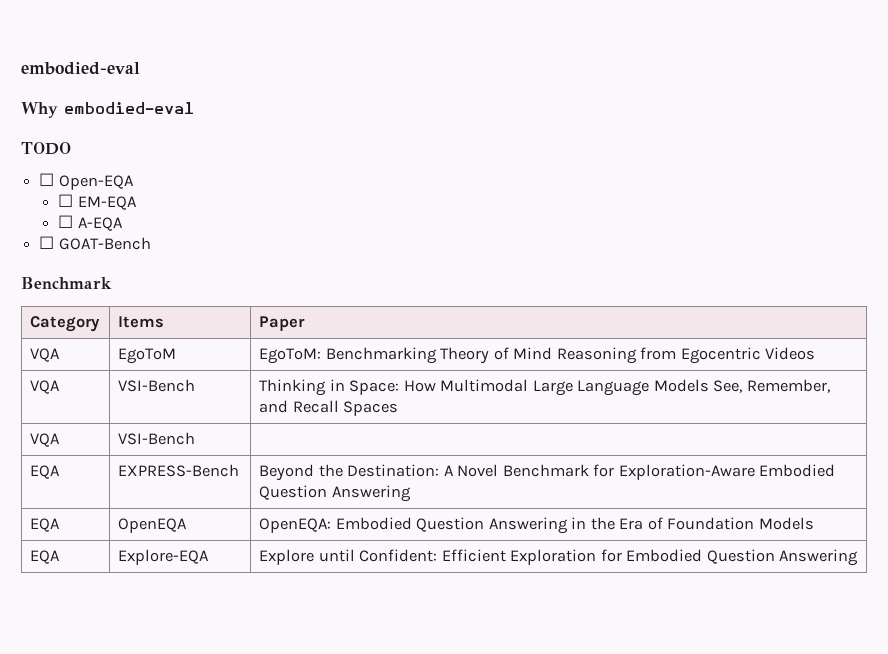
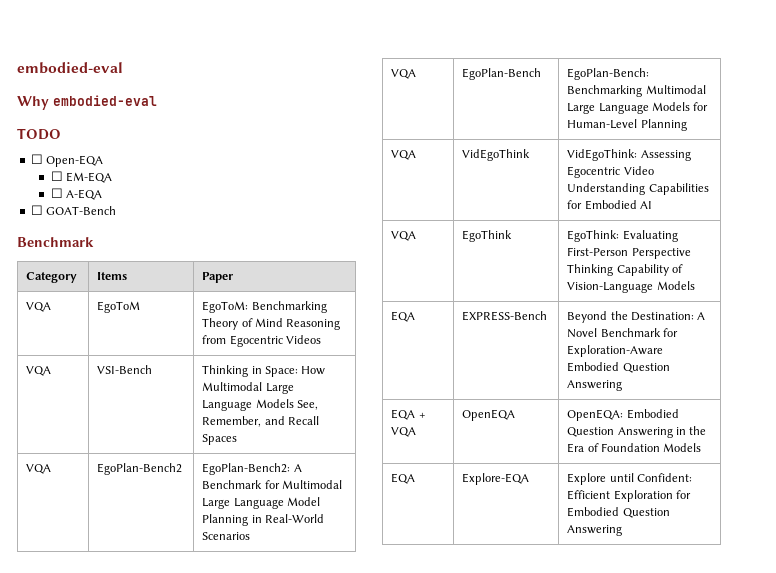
[118,432,196,445] VSI-Bench | -> [97,463,183,475] [202,463,302,475] [202,480,342,489] [202,497,320,509] [202,514,324,526] [202,532,251,540] [391,69,417,79] [462,68,542,80] [567,68,650,80] [567,85,706,97] [567,102,709,114] [567,119,687,131] [391,150,417,160] [462,149,531,161] [567,149,691,161] [567,166,654,178] [567,183,709,195] [567,200,652,210] [391,231,417,241] [462,230,513,242] [567,230,678,242] [567,247,691,259] [567,264,683,276] [567,281,695,293] EgoPlan-Bench2 | EgoPlan-Bench2: A Benchmark for Multimodal Large Language Model Planning in Real-World Scenarios // VQA | EgoPlan-Bench | EgoPlan-Bench: Benchmarking Multimodal Large Language Models for Human-Level Planning // VQA | VidEgoThink | VidEgoThink: Assessing Egocentric Video Understanding Capabilities for Embodied AI // VQA | EgoThink | EgoThink: Evaluating First-Person Perspective Thinking Capability of Vision-Language Models
(61, 525) none -> [418,412,426,418] [391,427,417,437] + VQA

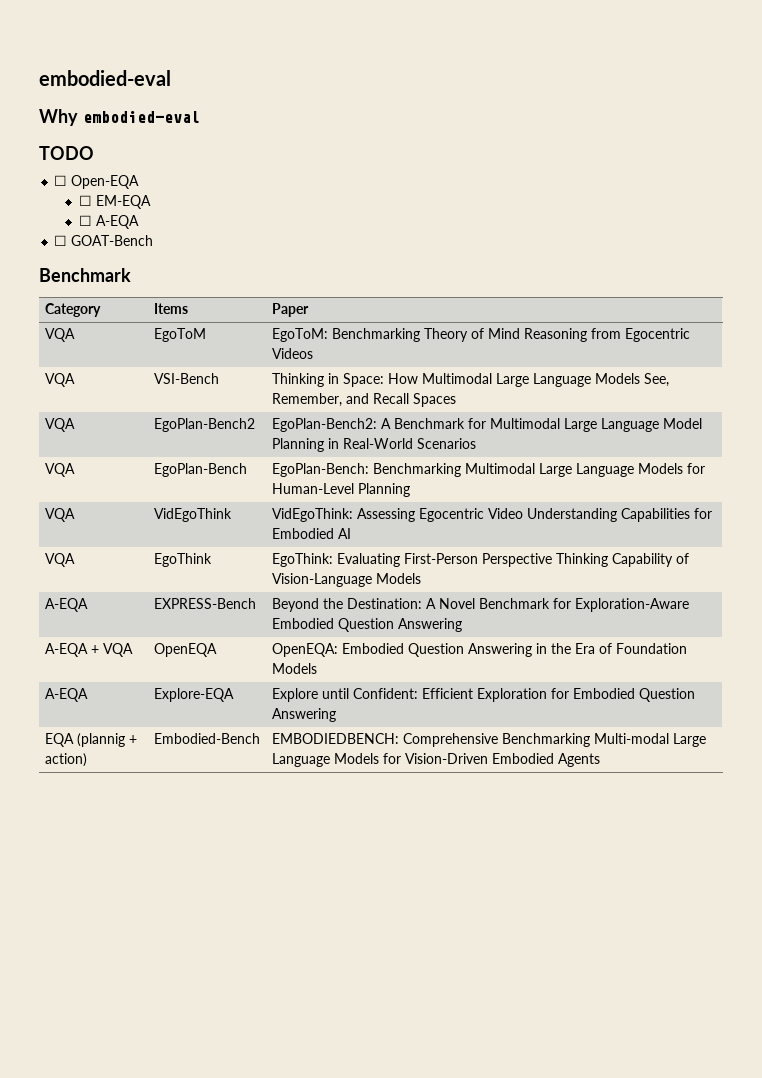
[391,311,416,322] EQA -> [44,598,88,612] A-EQA
[391,409,416,420] EQA -> [44,643,88,657] A-EQA
[391,473,416,484] EQA -> [44,688,88,702] A-EQA
(623, 530) none -> [44,733,137,747] [44,753,87,767] [153,733,260,744] [271,733,706,747] [271,753,600,767] // EQA (plannig + action) | Embodied-Bench | EMBODIEDBENCH: Comprehensive Benchmarking Multi-modal Large Language Models for Vision-Driven Embodied Agents

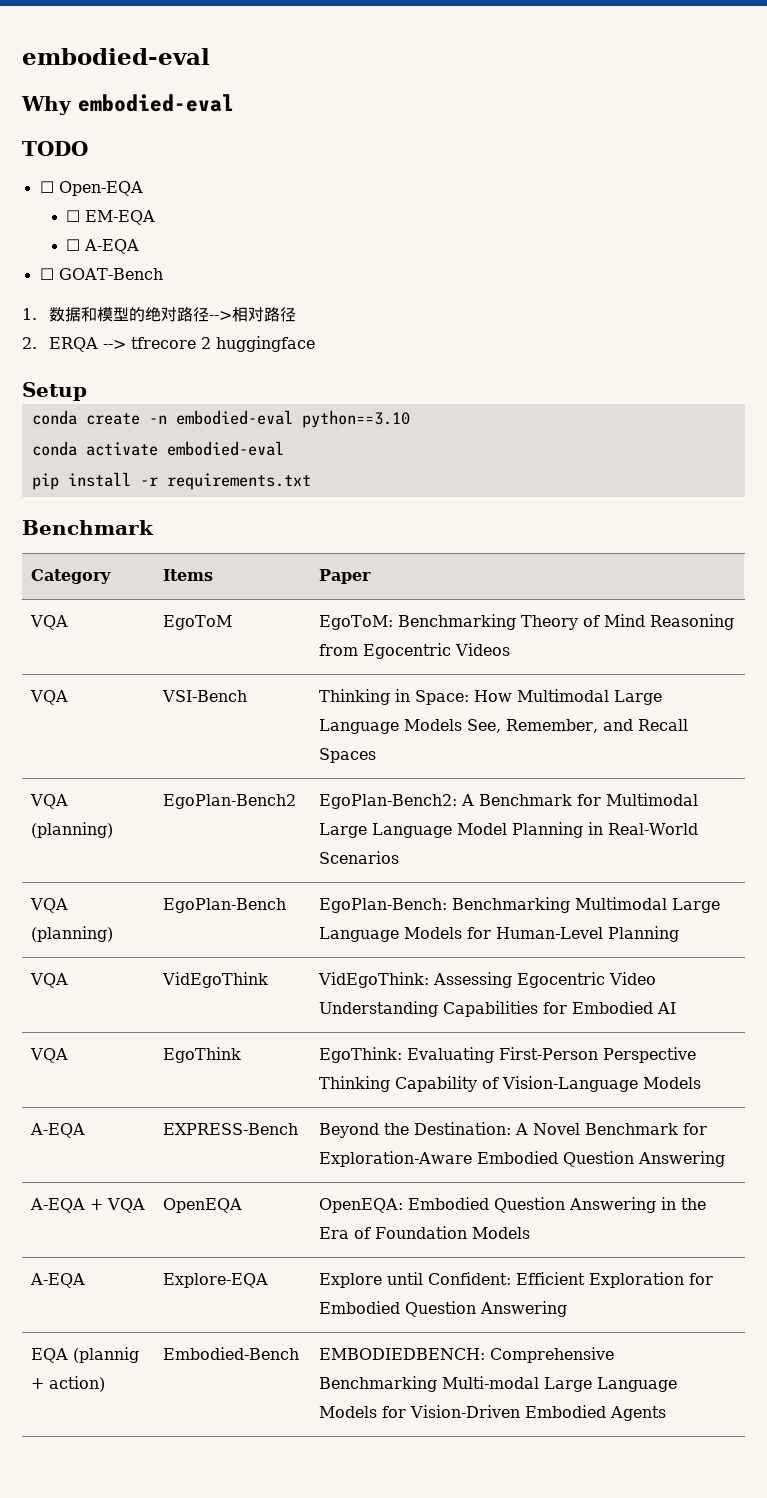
(154, 240) none -> [22,307,296,322] [22,336,315,352] [22,382,87,401] [31,410,410,428] [31,441,284,456] [31,472,311,490] // 1.数据和模型的绝对路径-->相对路径 // 2. ERQA --> tfrecore 2 huggingface // Setup // conda create -n embodied-eval python==3.10 // conda activate embodied-eval // pip install -r requirements.txt
(75, 425) none -> [31,822,114,838] (planning)
(75, 470) none -> [31,926,114,942] (planning)

